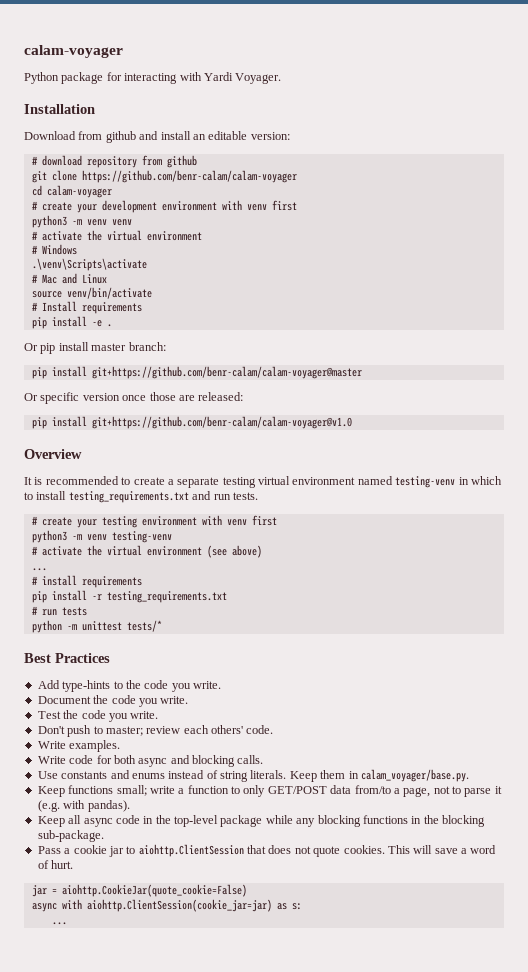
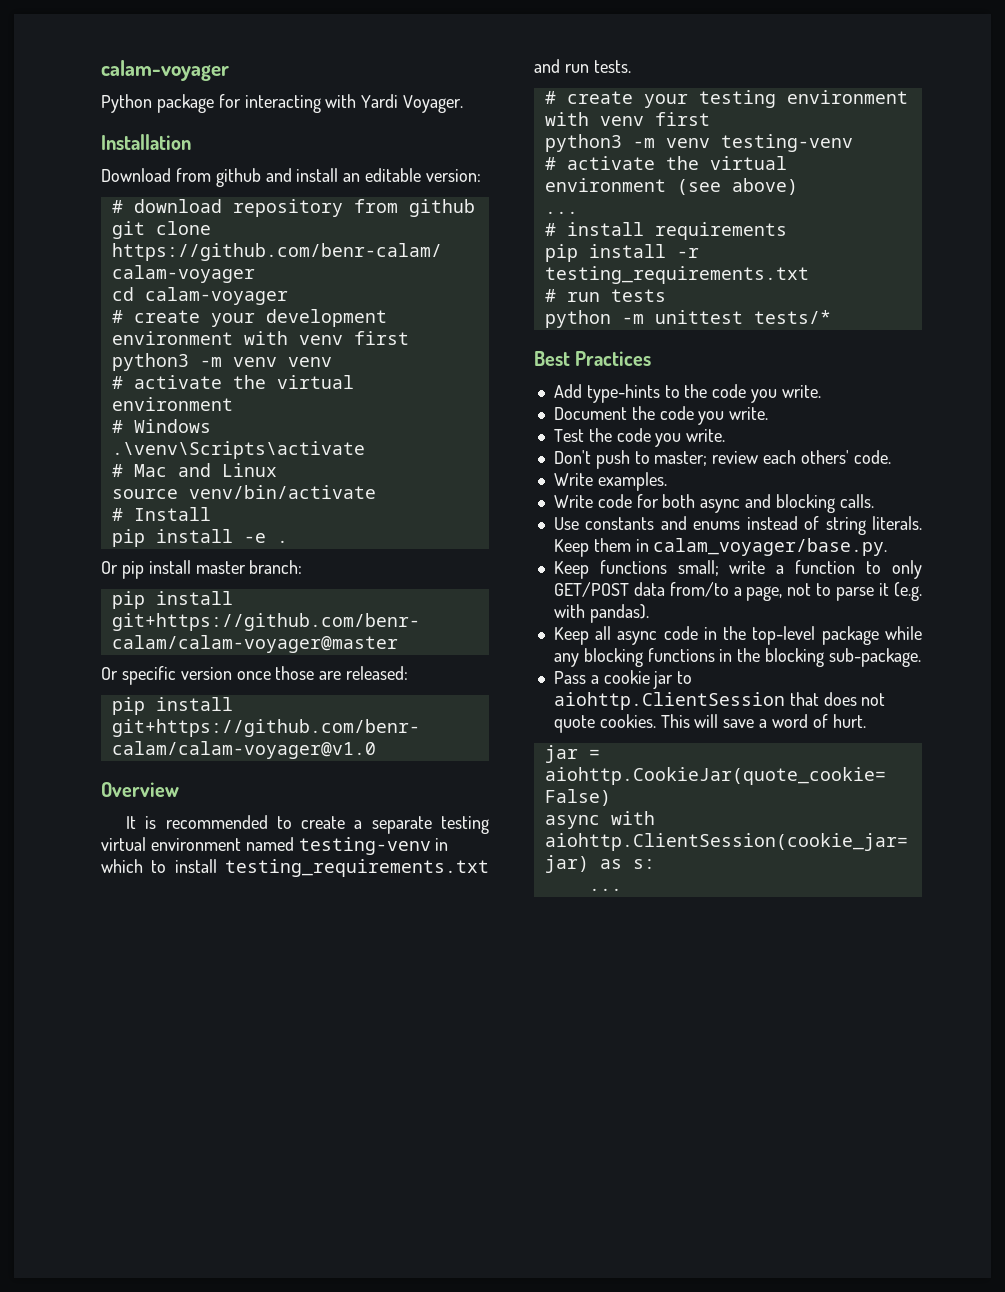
[81,302,142,314] requirements -> (211, 514) none

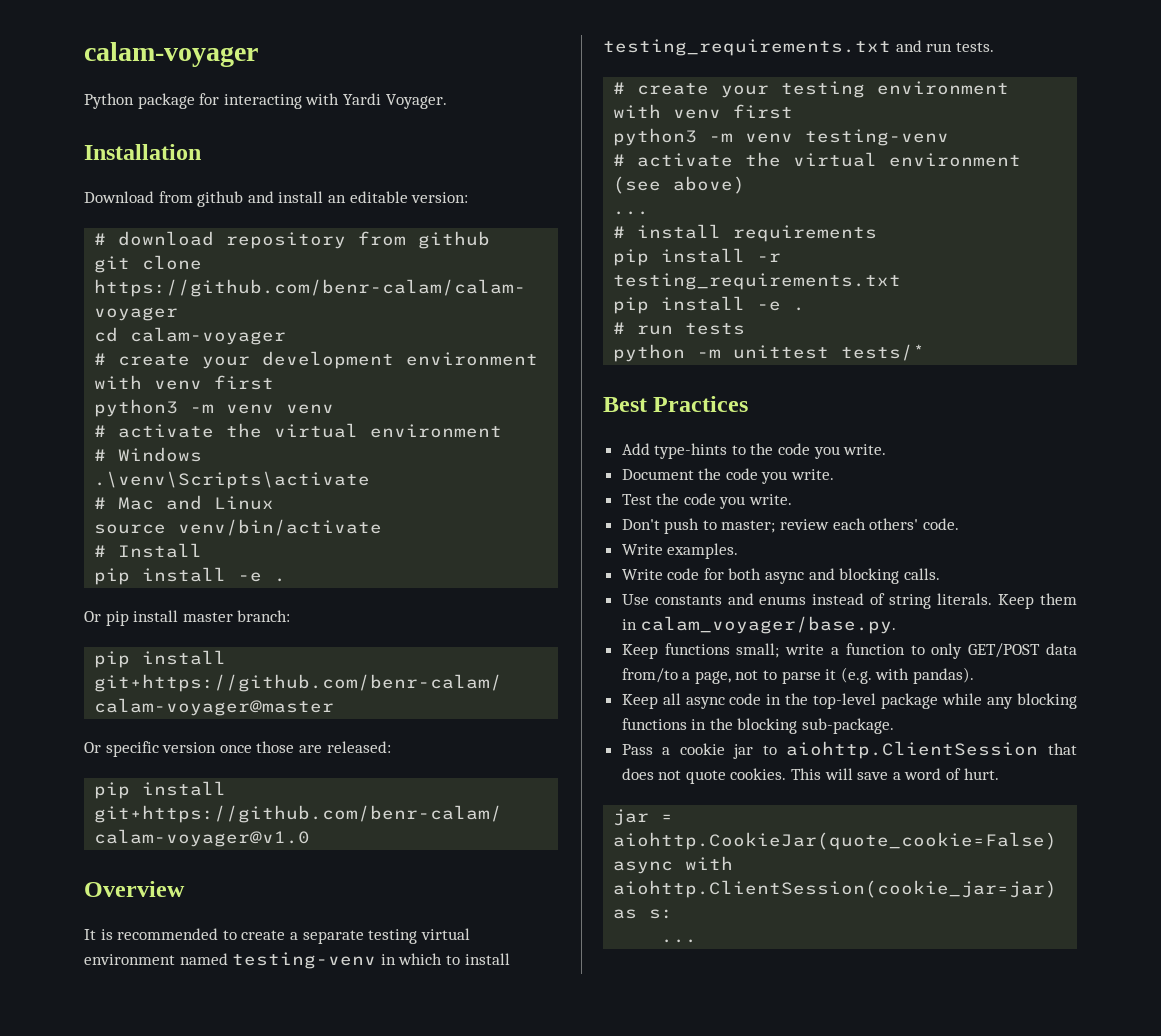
(809, 275) none -> [613,296,806,314] // pip install -e .

